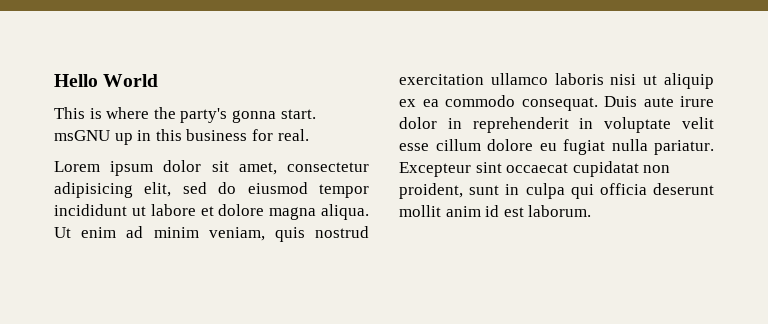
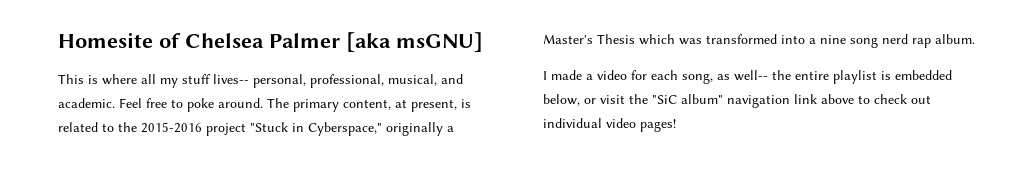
[54,74,159,87] [54,107,316,123] [54,129,309,145] [54,160,369,176] [54,182,369,198] [54,204,369,220] [54,226,369,242] [399,73,714,89] [399,95,714,111] [399,117,714,133] [399,139,714,155] [399,161,671,177] [399,183,714,199] [399,205,592,217] Hello World // This is where the party's gonna start. msGNU up in this business for real. // Lorem ipsum dolor sit amet, consectetur adipisicing elit, sed do eiusmod tempor incididunt ut labore et dolore magna aliqua. Ut enim ad minim veniam, quis nostrud exercitation ullamco laboris nisi ut aliquip ex ea commodo consequat. Duis aute irure dolor in reprehenderit in voluptate velit esse cillum dolore eu fugiat nulla pariatur. Excepteur sint occaecat cupidatat non proident, sunt in culpa qui officia deserunt mollit anim id est laborum. -> [58,32,483,52] [58,74,463,88] [58,98,471,112] [58,122,454,136] [543,34,975,48] [543,70,952,84] [543,94,931,108] [543,118,676,132] Homesite of Chelsea Palmer [aka msGNU] // This is where all my stuff lives-- personal, professional, musical, and academic. Feel free to poke around. The primary content, at present, is related to the 2015-2016 project "Stuck in Cyberspace," originally a Master's Thesis which was transformed into a nine song nerd rap album. // I made a video for each song, as well-- the entire playlist is embedded below, or visit the "SiC album" navigation link above to check out individual video pages!

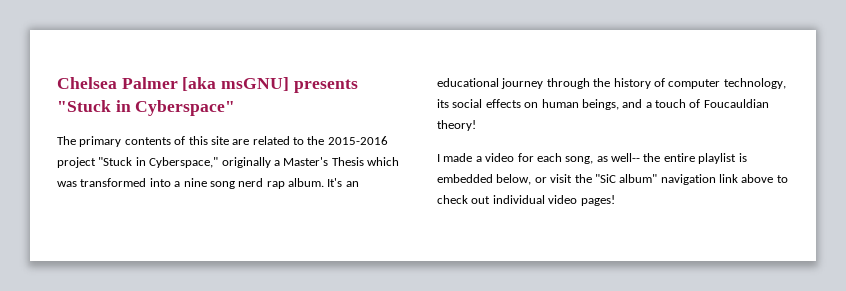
[58,32,181,48] Homesite of -> (57, 83) none
[58,74,463,88] [58,98,471,112] // This is where all my stuff lives-- personal, professional, musical, and academic. Feel free to poke around. The primary content, at present, is -> [293,79,358,93] [57,100,236,116] [57,136,250,147] presents "Stuck in Cyberspace" // The primary contents of this site are
(975, 39) none -> [327,178,359,187] [437,78,786,89] [437,99,769,110] [437,120,476,131] It's an educational journey through the history of computer technology, its social effects on human beings, and a touch of Foucauldian theory!

